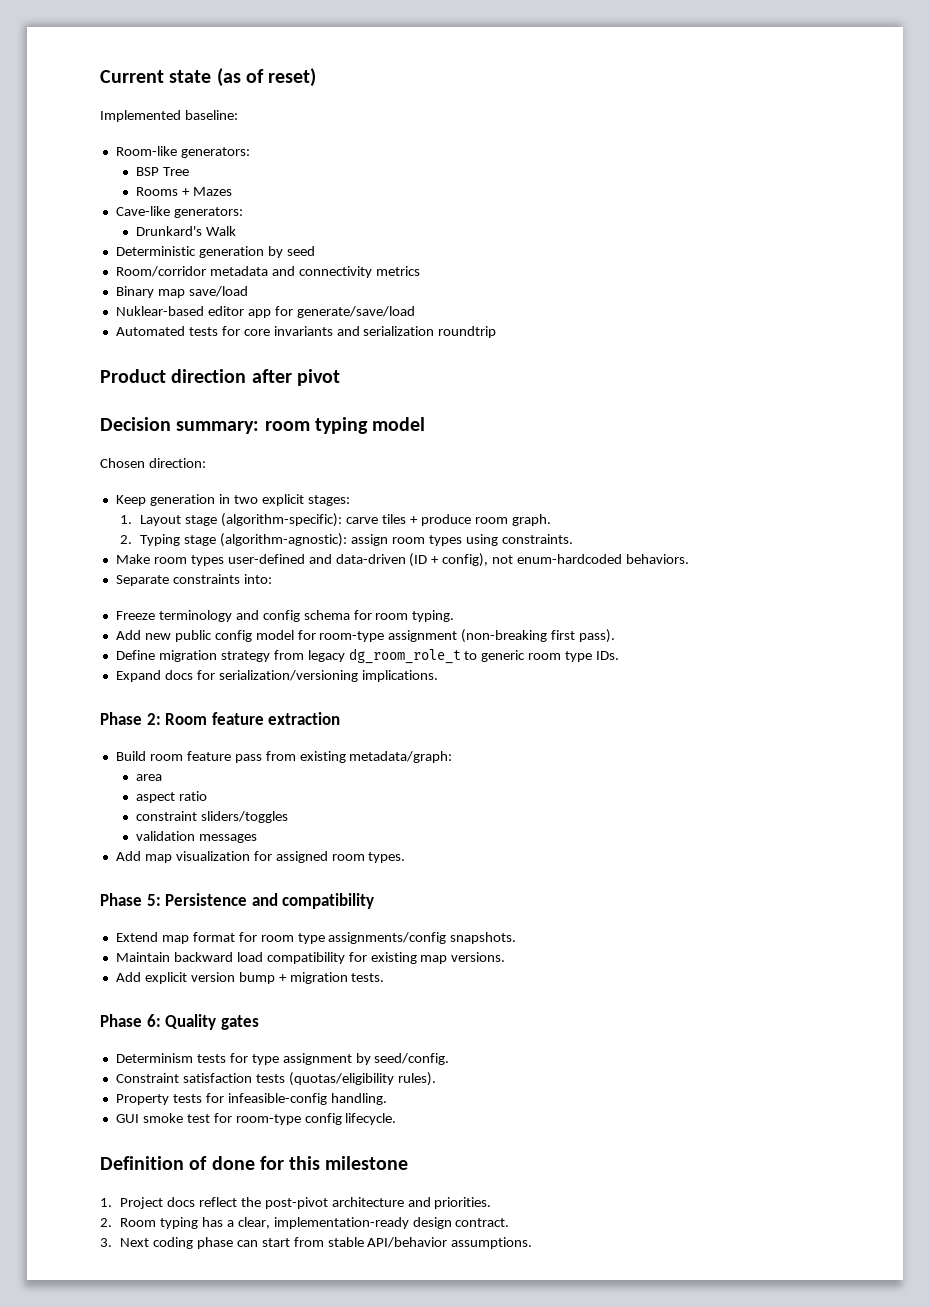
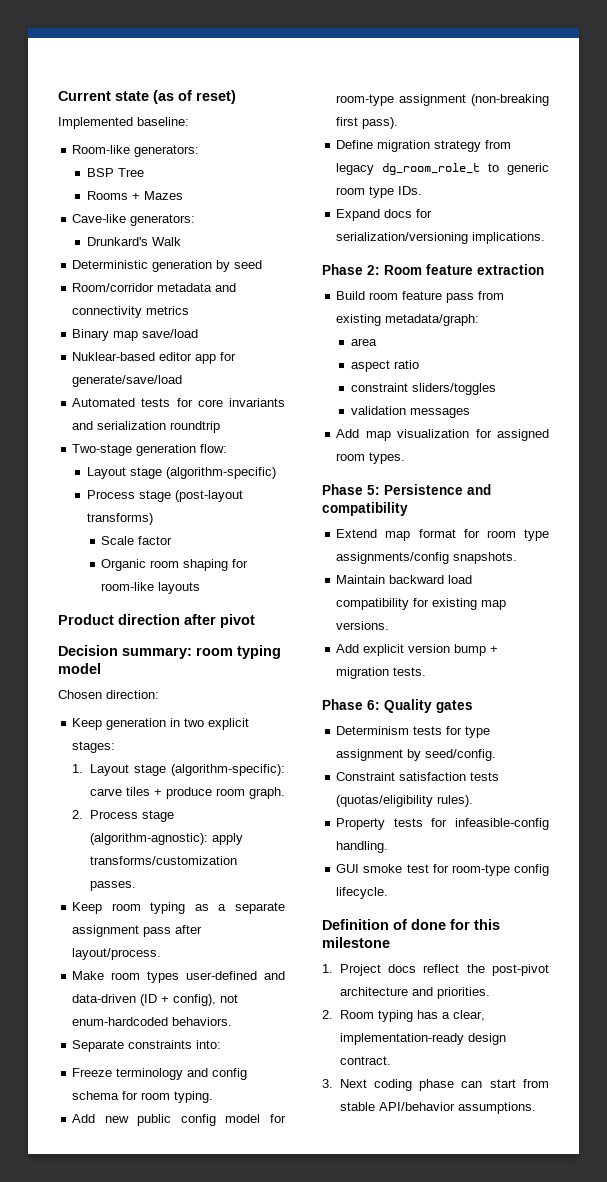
(497, 332) none -> [72,444,228,456] [86,467,276,479] [86,490,243,502] [86,513,153,525] [101,536,173,545] [101,559,249,571] [101,582,201,594] // Two-stage generation flow: // Layout stage (algorithm-specific) // Process stage (post-layout transforms) // Scale factor // Organic room shaping for room-like layouts
[140,534,181,546] Typing -> [89,810,138,819] Process
[350,534,573,546] assign room types using constraints. -> [211,833,243,845] [89,856,237,865] [89,881,136,891] [72,902,285,914] [72,925,203,937] [72,948,162,960] apply transforms/customization passes. // Keep room typing as a separate assignment pass after layout/process.

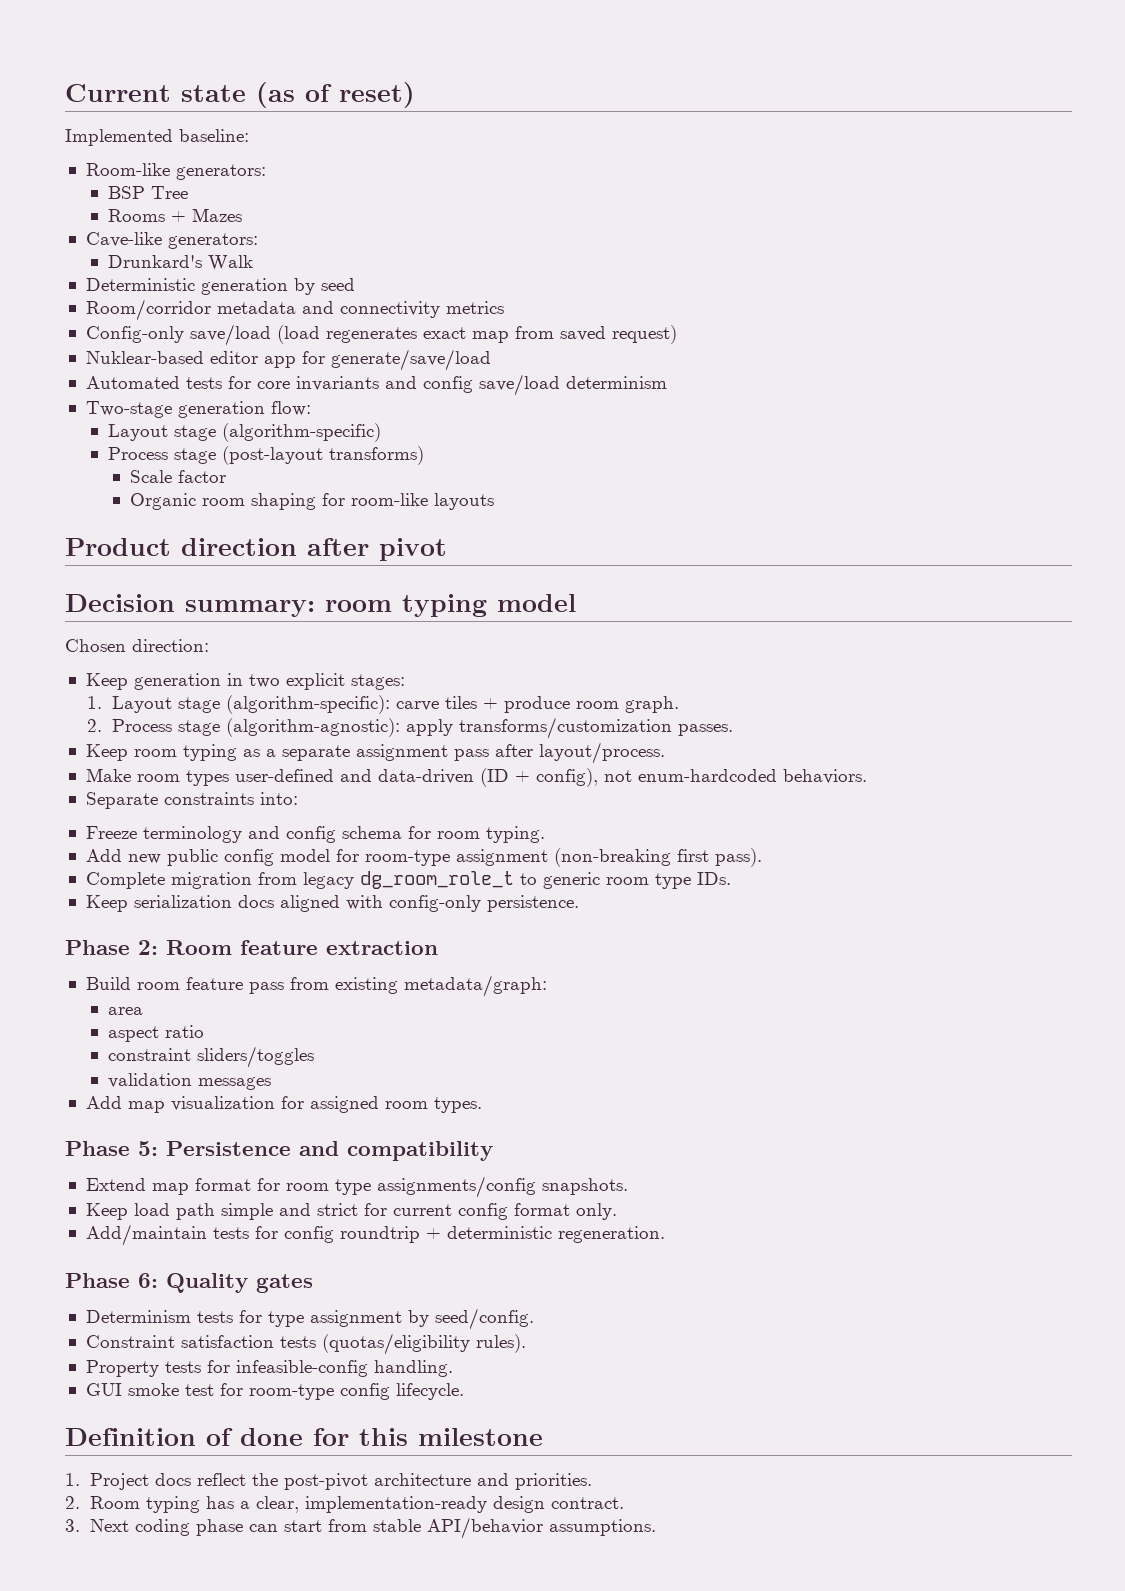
[72,329,199,341] Binary map save/load -> [85,324,677,346] Config-only save/load (load regenerates exact map from saved request)
[97,421,221,433] serialization roundtrip -> [422,374,667,396] config save/load determinism
[336,140,482,152] Define migration strategy -> [85,872,252,889] Complete migration
[336,209,433,221] [336,232,546,244] Expand docs for serialization/versioning implications. -> [85,895,579,912] Keep serialization docs aligned with config-only persistence.
[336,575,473,584] [336,598,507,610] [336,621,390,630] [336,644,499,656] [336,667,427,679] Maintain backward load compatibility for existing map versions. // Add explicit version bump + migration tests. -> [85,1203,617,1220] [85,1224,665,1246] Keep load path simple and strict for current config format only. // Add/maintain tests for config roundtrip + deterministic regeneration.

